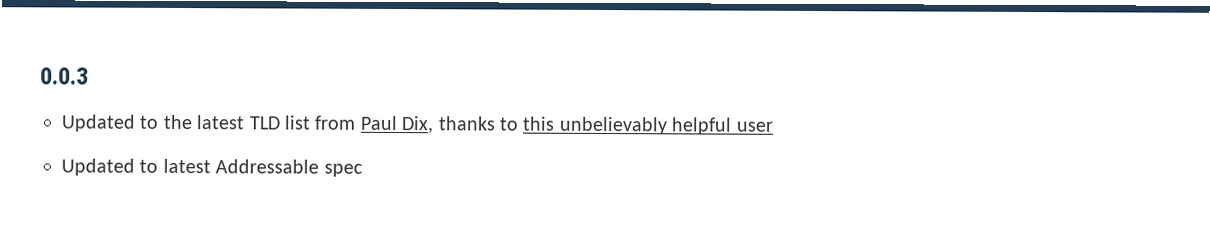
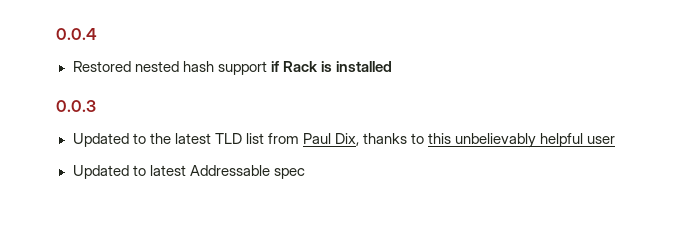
(40, 76) none -> [56,28,97,40] [72,61,392,75] 0.0.4 // Restored nested hash support if Rack is installed //

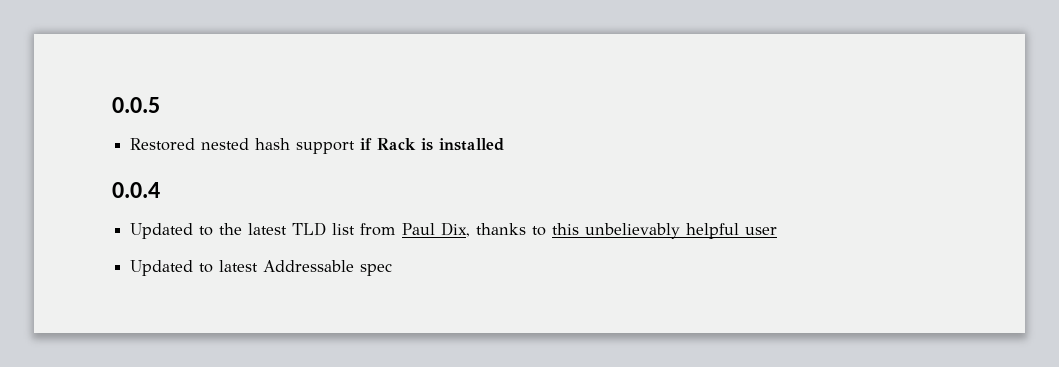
[56,28,97,40] 0.0.4 -> [112,97,160,113] 0.0.5
[56,100,96,112] 0.0.3 -> [112,182,160,198] 0.0.4

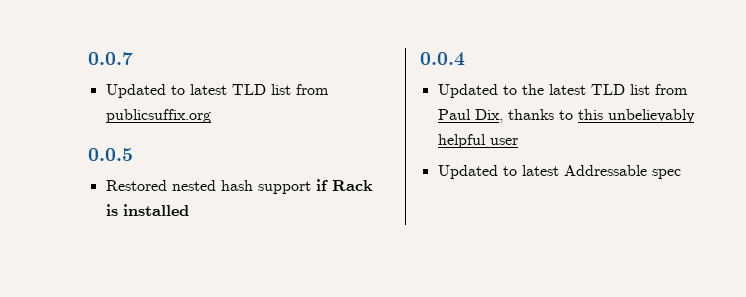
(112, 105) none -> [88,52,133,65] [105,84,329,98] [105,109,211,123] 0.0.7 // Updated to latest TLD list from publicsuffix.org //

